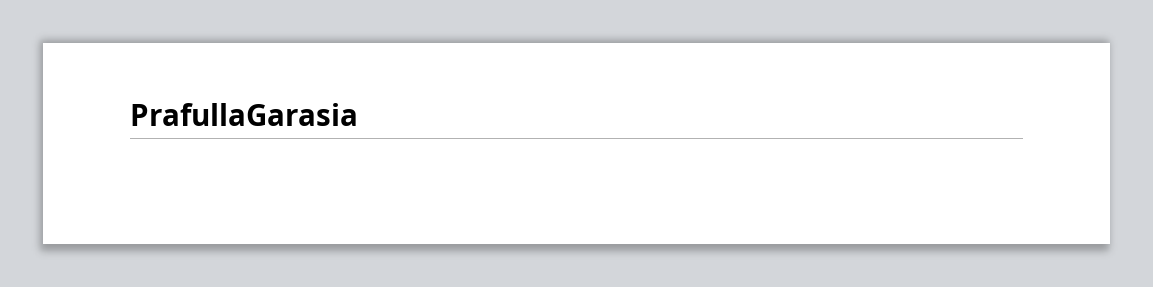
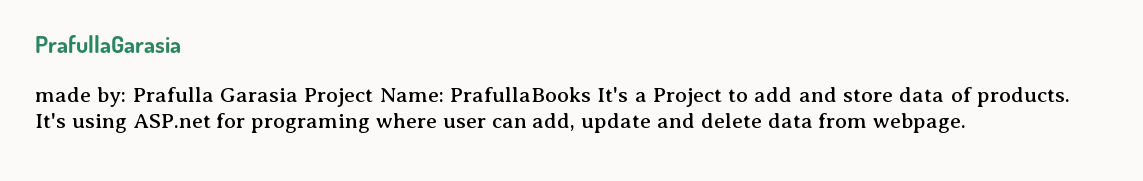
(358, 114) none -> [35,87,1070,107] [35,113,967,133] // made by: Prafulla Garasia Project Name: PrafullaBooks It's a Project to add and store data of products. It's using ASP.net for programing where user can add, update and delete data from webpage.

